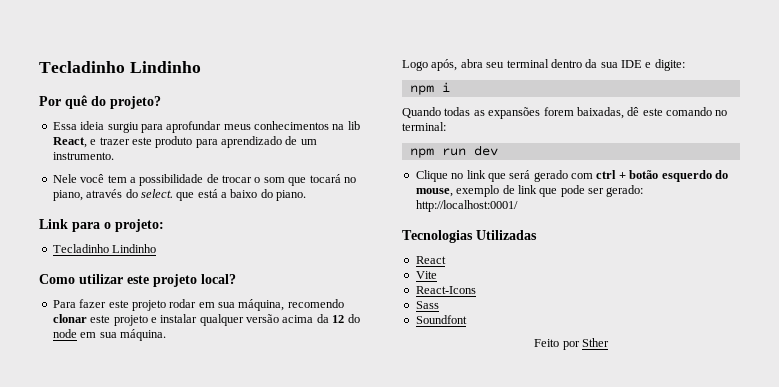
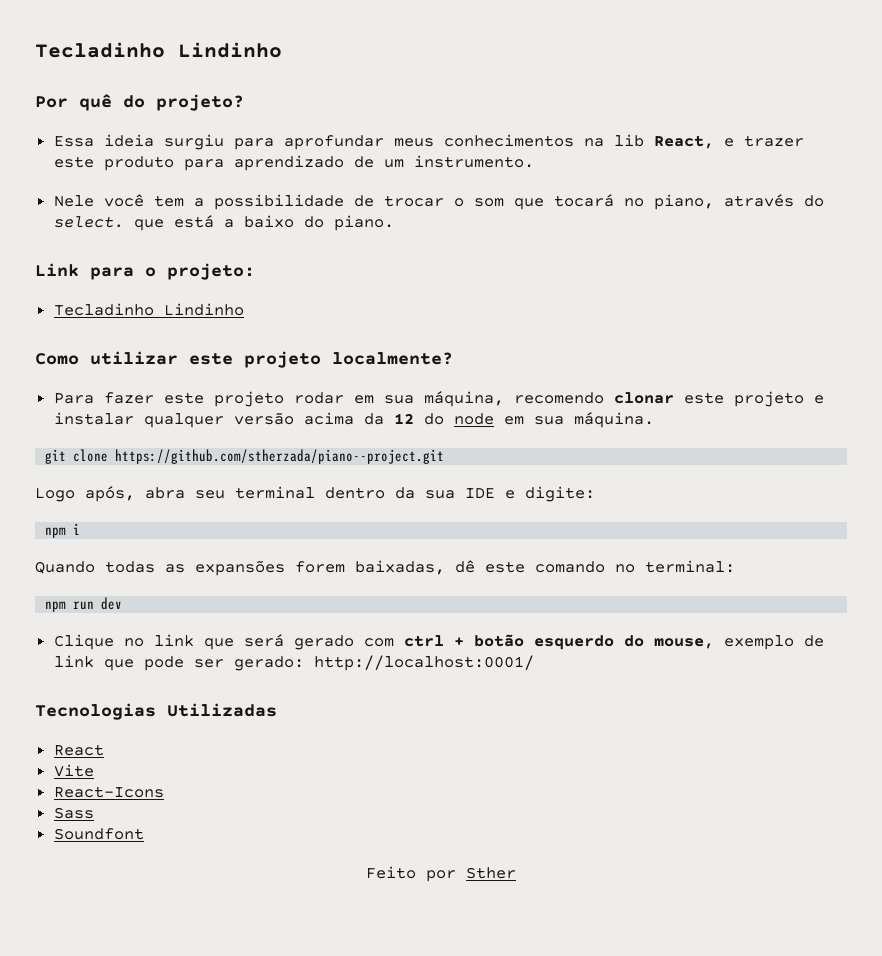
[201,274,236,284] local? -> [332,352,453,365] localmente?
(166, 335) none -> [45,449,445,464] // git clone https://github.com/stherzada/piano--project.git

